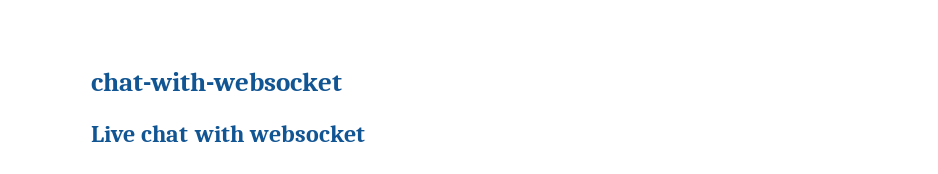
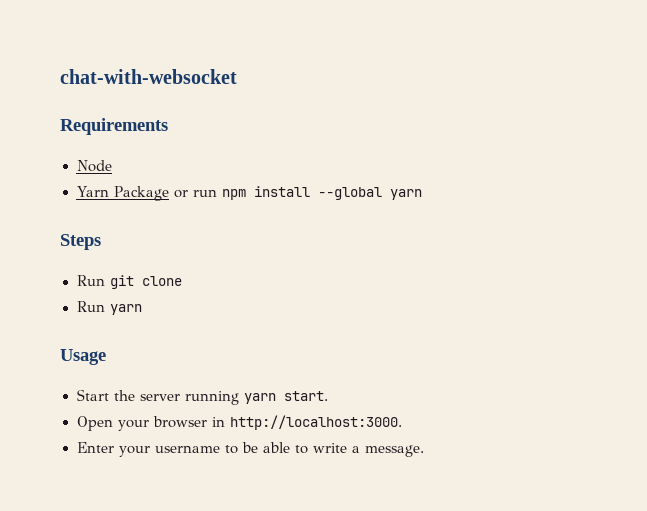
[91,125,366,142] Live chat with websocket -> [60,118,168,135] [76,160,112,172] [76,186,423,201] [60,234,101,250] [76,275,182,289] [76,301,142,315] [60,349,106,365] [76,389,328,405] [76,415,402,431] [76,442,424,457] Requirements // Node // Yarn Package or run npm install --global yarn // Steps // Run git clone // Run yarn // Usage // Start the server running yarn start. // Open your browser in http://localhost:3000. // Enter your username to be able to write a message.

